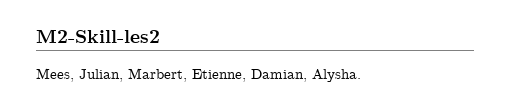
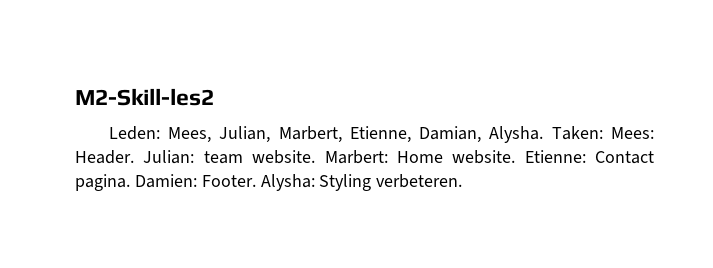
(160, 36) none -> [108,126,160,140] Leden:
(361, 75) none -> [551,126,654,140] [75,150,654,164] [75,174,463,191] Taken: Mees: Header. Julian: team website. Marbert: Home website. Etienne: Contact pagina. Damien: Footer. Alysha: Styling verbeteren.

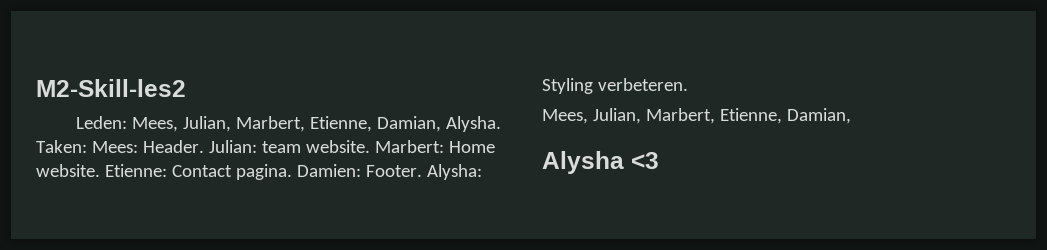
(463, 181) none -> [542,108,851,124] [542,151,659,174] // Mees, Julian, Marbert, Etienne, Damian, // Alysha <3

